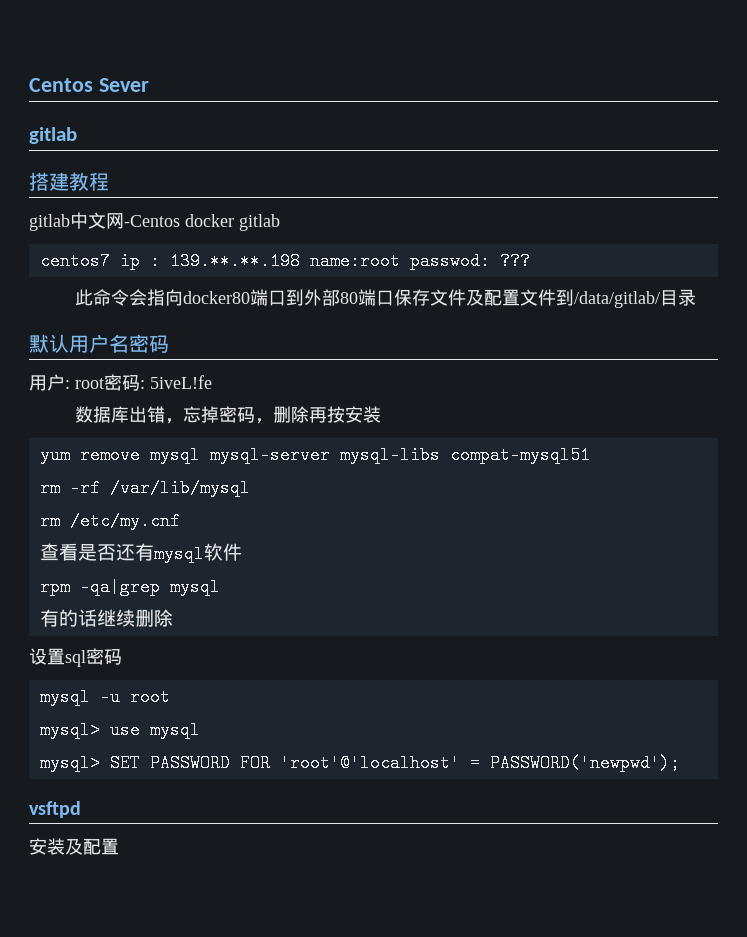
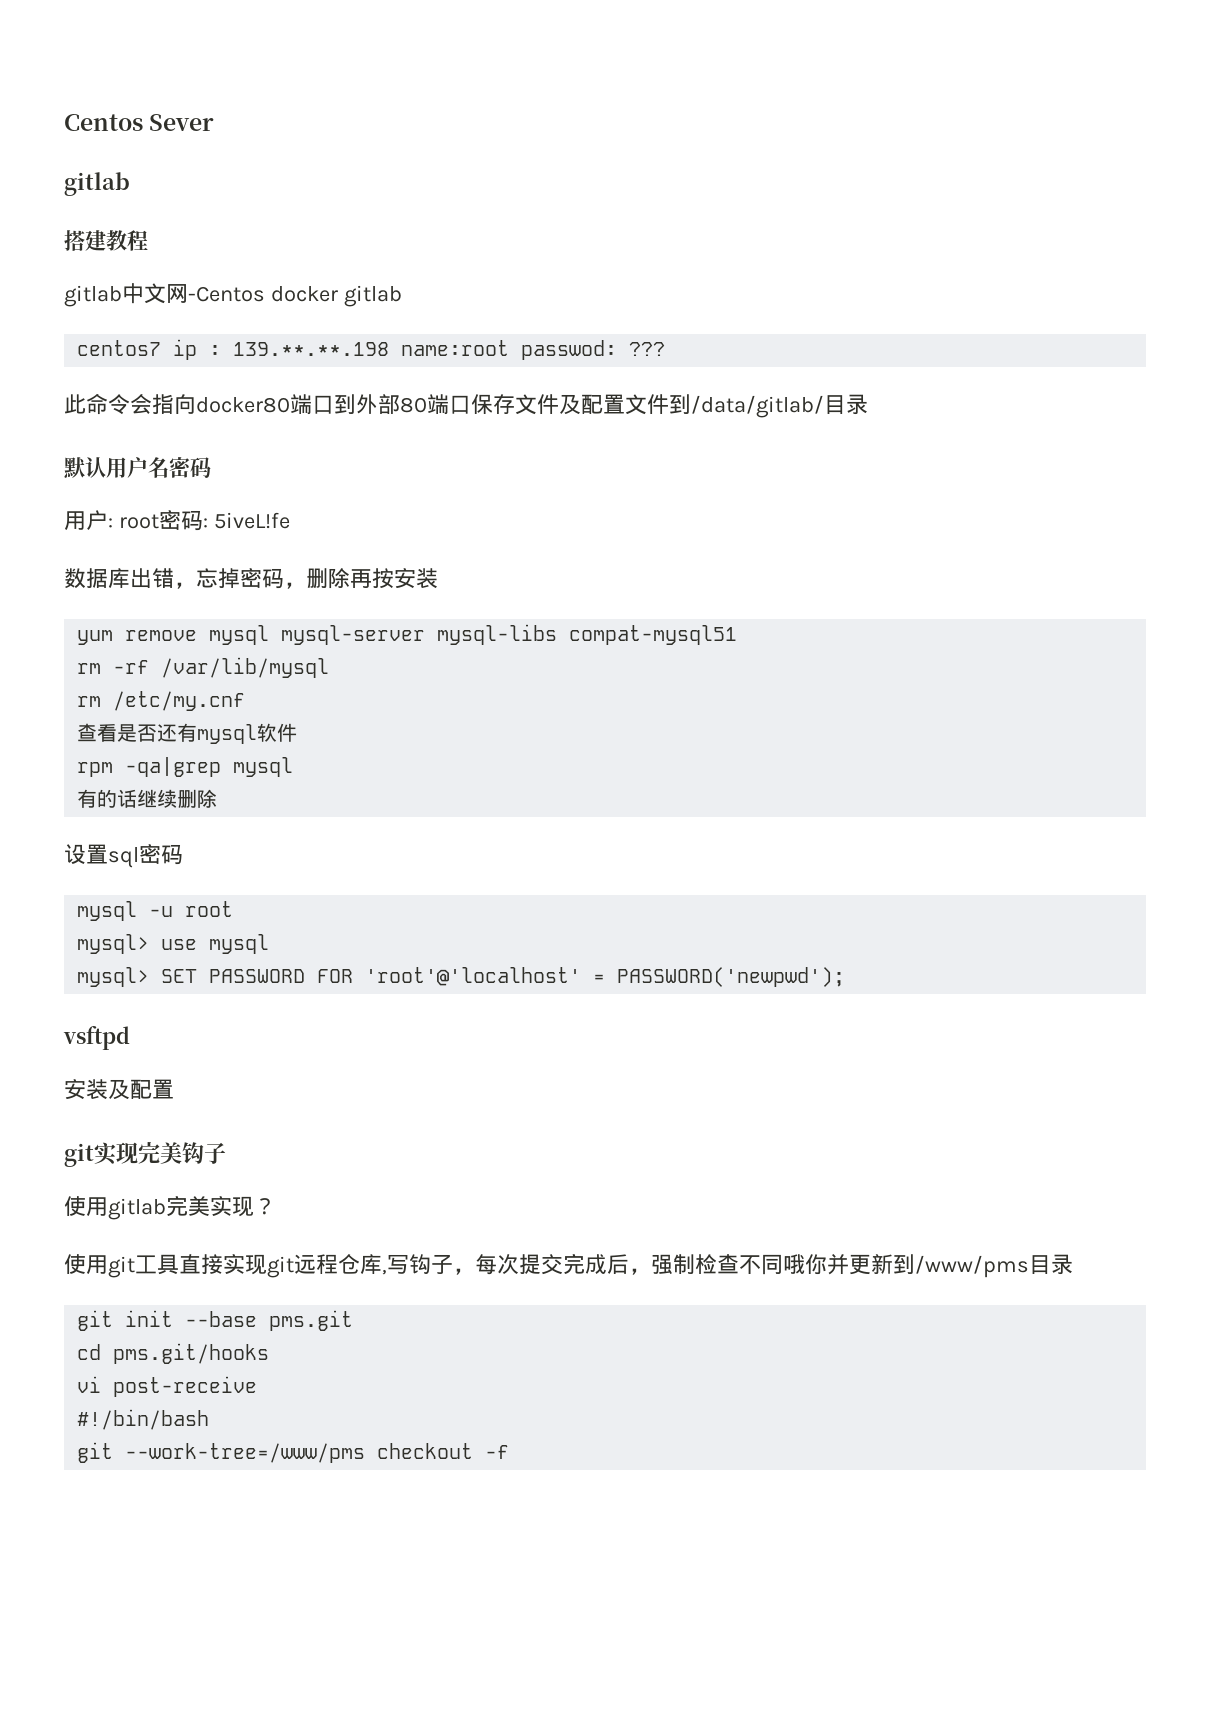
(119, 846) none -> [64,1142,226,1167] [64,1195,276,1220] [64,1253,1073,1278] [77,1310,354,1331] [77,1343,270,1364] [77,1376,258,1397] [77,1409,210,1430] [77,1442,510,1463] // git实现完美钩子 // 使用gitlab完美实现？ // 使用git工具直接实现git远程仓库,写钩子，每次提交完成后，强制检查不同哦你并更新到/www/pms目录 // git init --base pms.git // cd pms.git/hooks // vi post-receive // #!/bin/bash // git --work-tree=/www/pms checkout -f

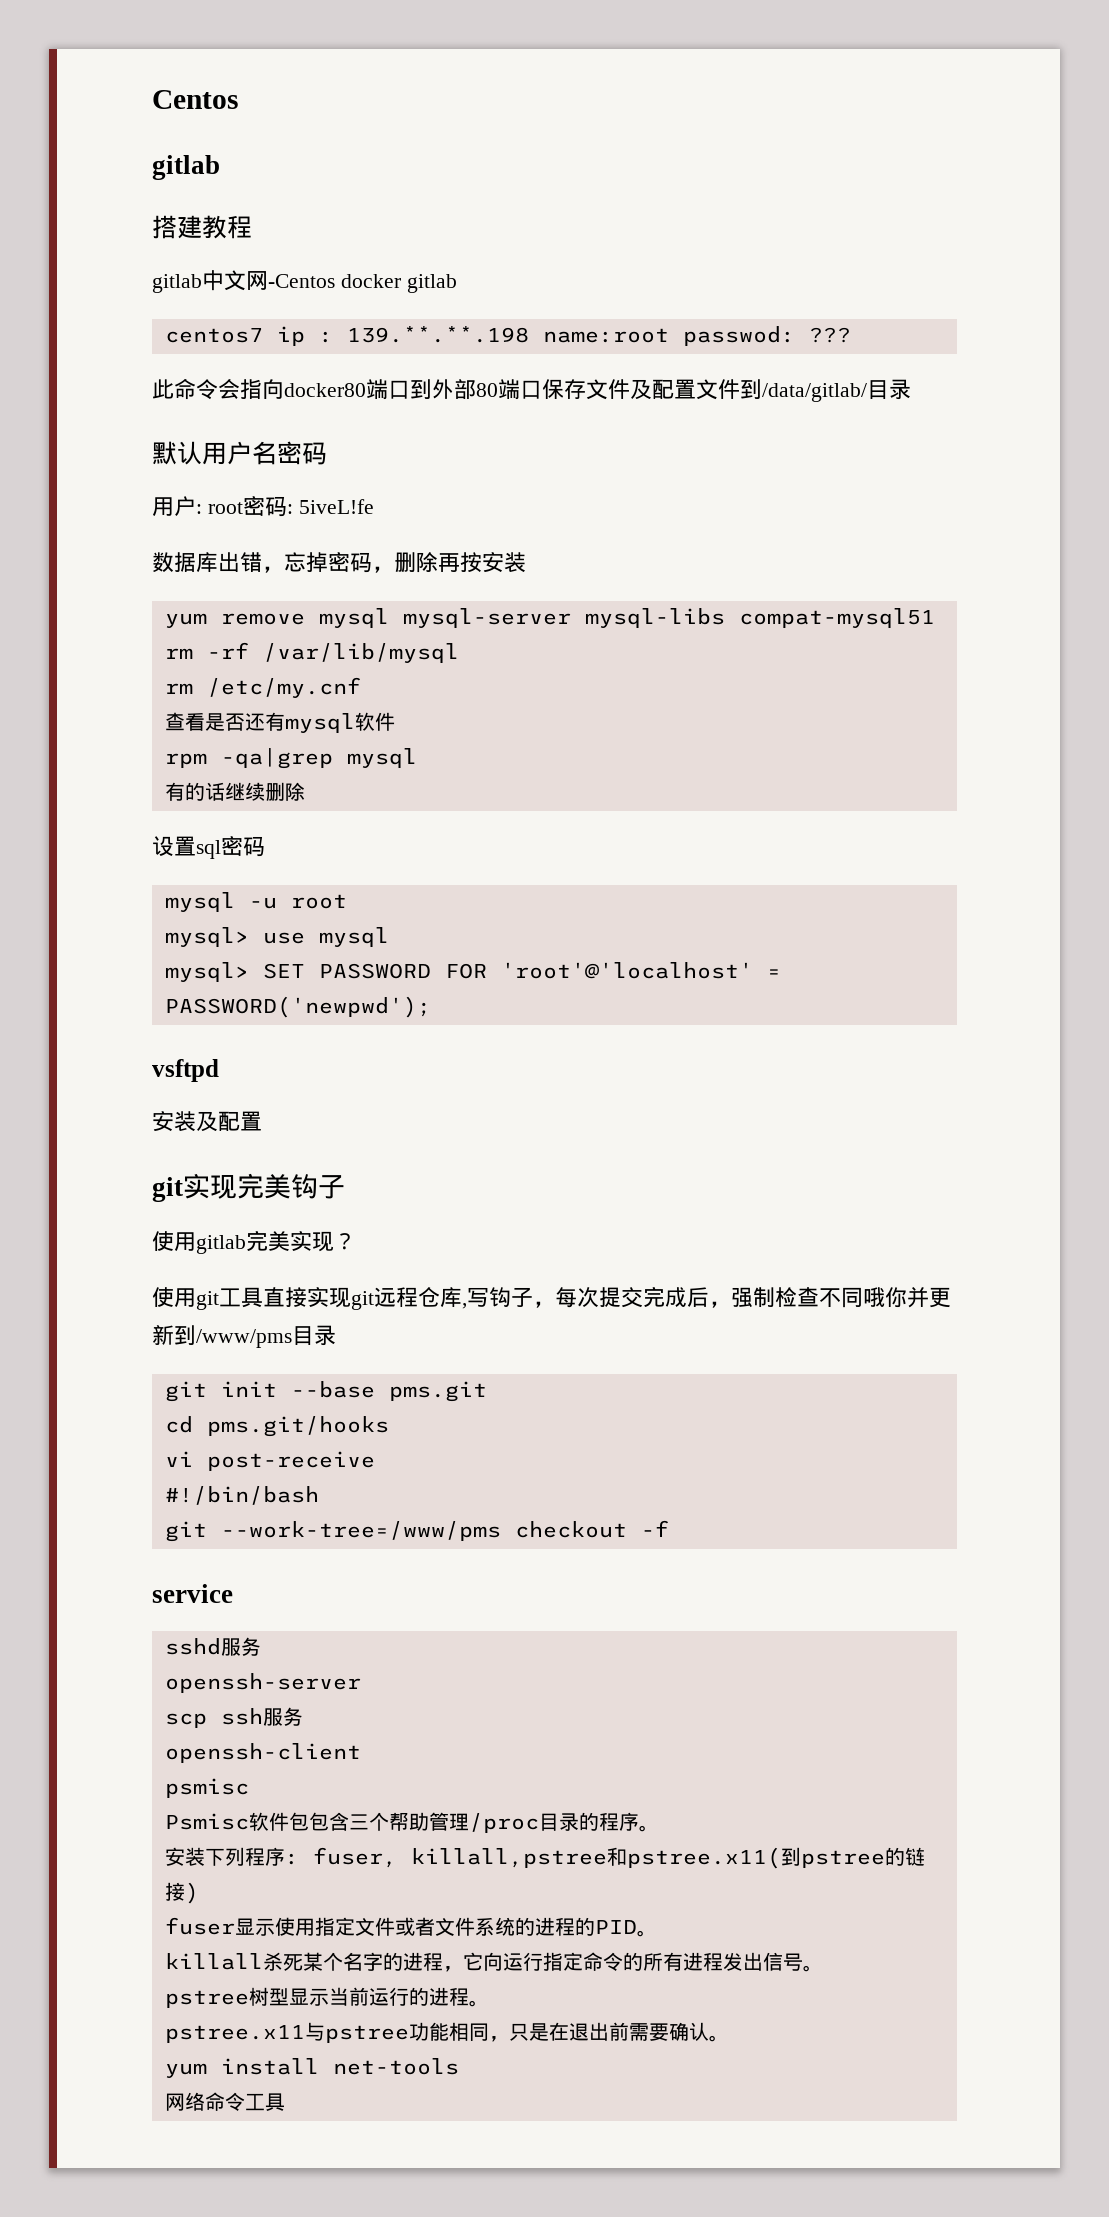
[149,114,215,131] Sever -> (238, 99) none
(510, 1452) none -> [152,1584,233,1603] [164,1637,261,1656] [164,1673,361,1693] [164,1707,303,1728] [164,1743,361,1763] [164,1778,249,1798] [164,1812,659,1833] [164,1847,925,1869] [164,1882,199,1904] [164,1917,657,1937] [164,1952,823,1972] [164,1987,489,2008] [164,2022,729,2043] [164,2058,459,2078] [164,2092,285,2111] // service // sshd服务 // openssh-server // scp ssh服务 // openssh-client // psmisc // Psmisc软件包包含三个帮助管理/proc目录的程序。 // 安装下列程序: fuser, killall,pstree和pstree.x11(到pstree的链接) // fuser显示使用指定文件或者文件系统的进程的PID。 // killall杀死某个名字的进程，它向运行指定命令的所有进程发出信号。 // pstree树型显示当前运行的进程。 // pstree.x11与pstree功能相同，只是在退出前需要确认。 // yum install net-tools // 网络命令工具

